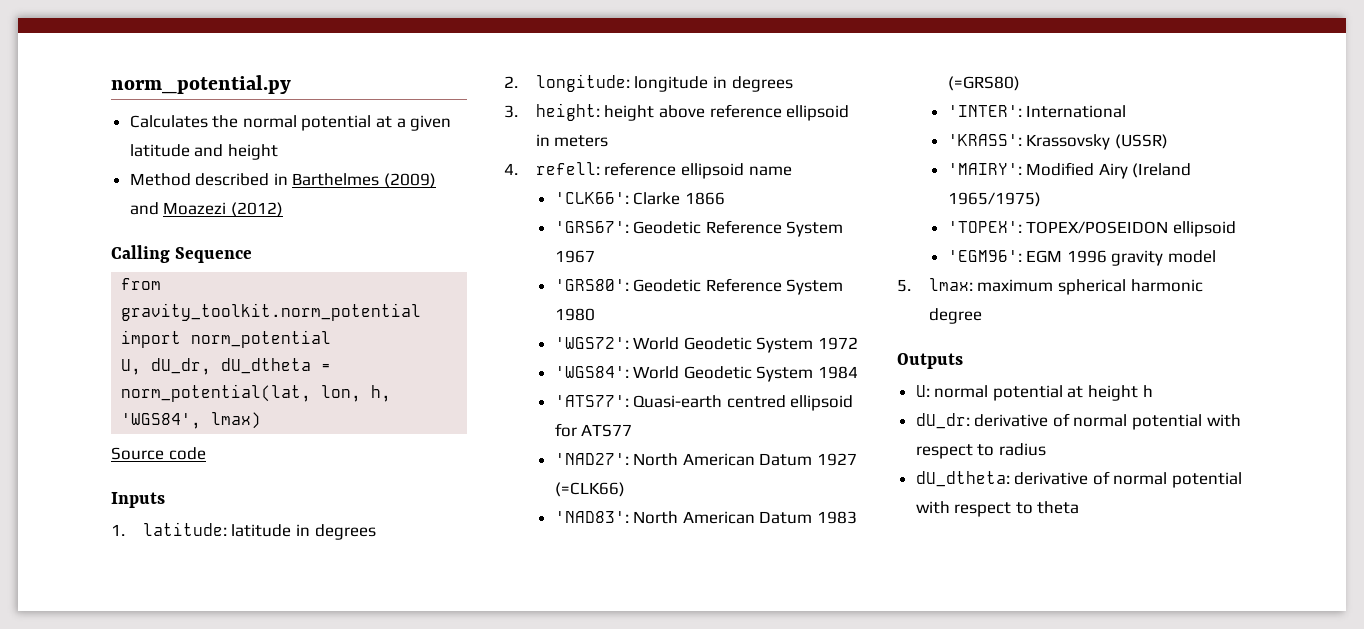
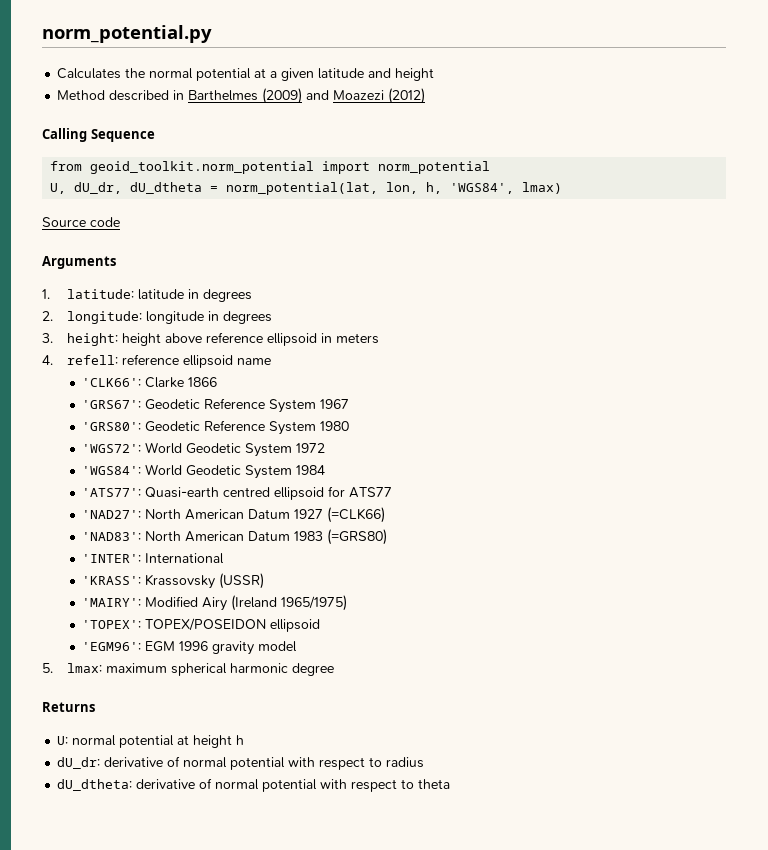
[121,303,422,321] gravity_toolkit.norm_potential -> [90,161,315,174] geoid_toolkit.norm_potential
[111,492,165,508] Inputs -> [42,256,116,269] Arguments
[897,353,963,369] Outputs -> [42,702,95,712] Returns

